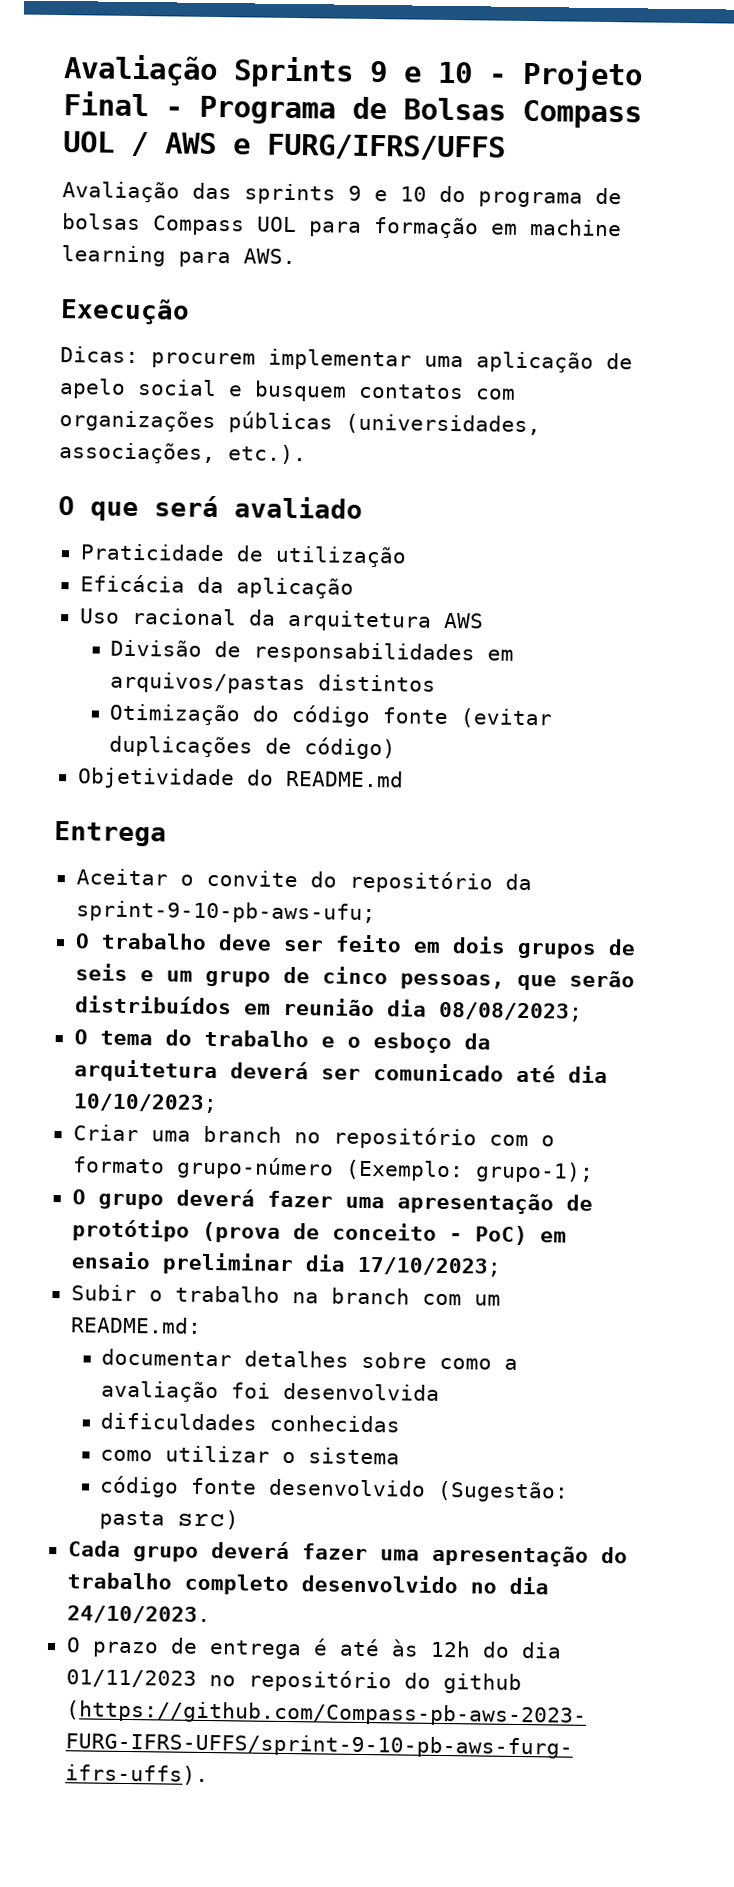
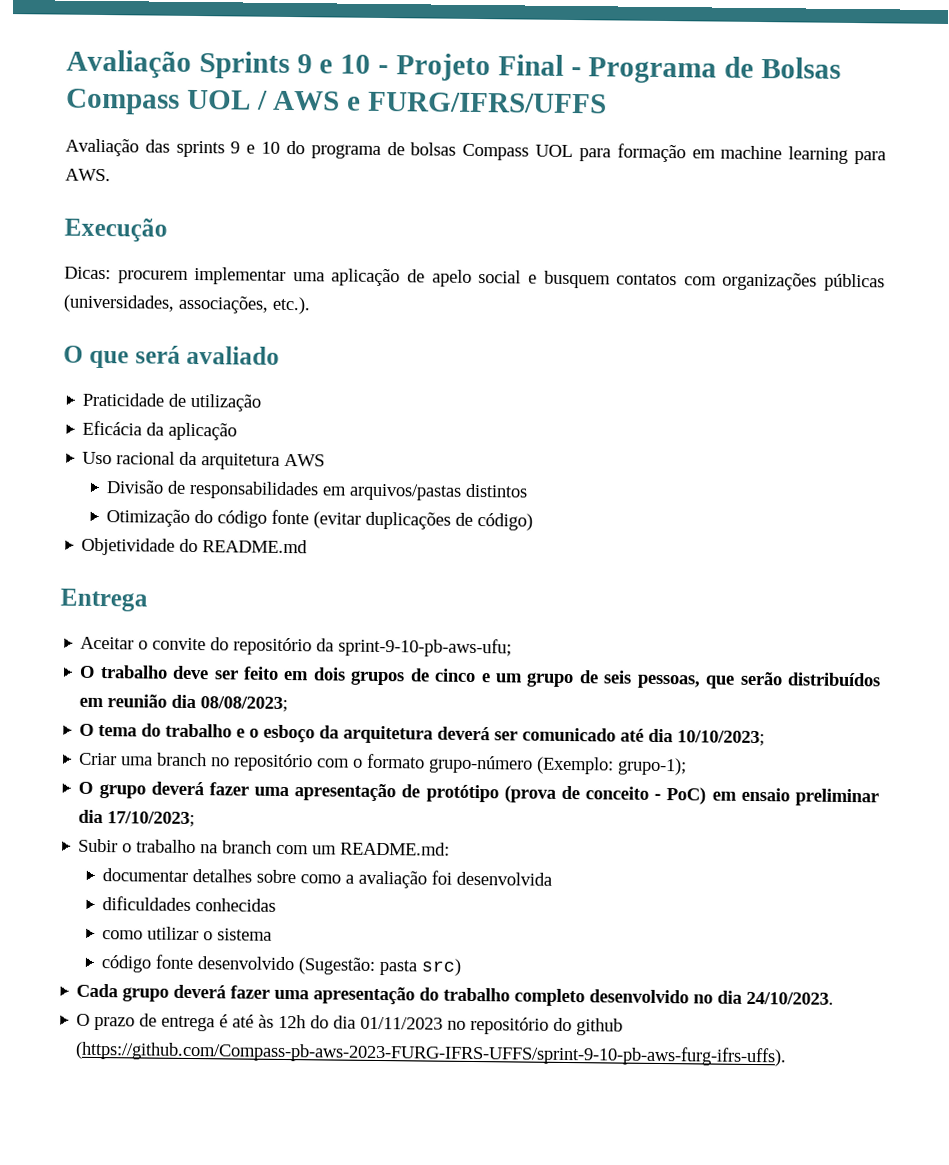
[74,963,128,981] seis -> [434,668,477,683] cinco
[321,966,388,985] cinco -> [603,670,633,684] seis

